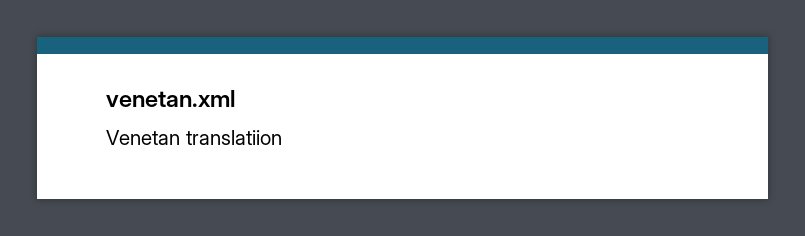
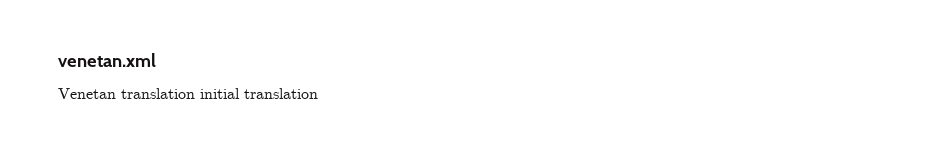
[185,130,282,145] translatiion -> [121,88,318,99] translation initial translation

